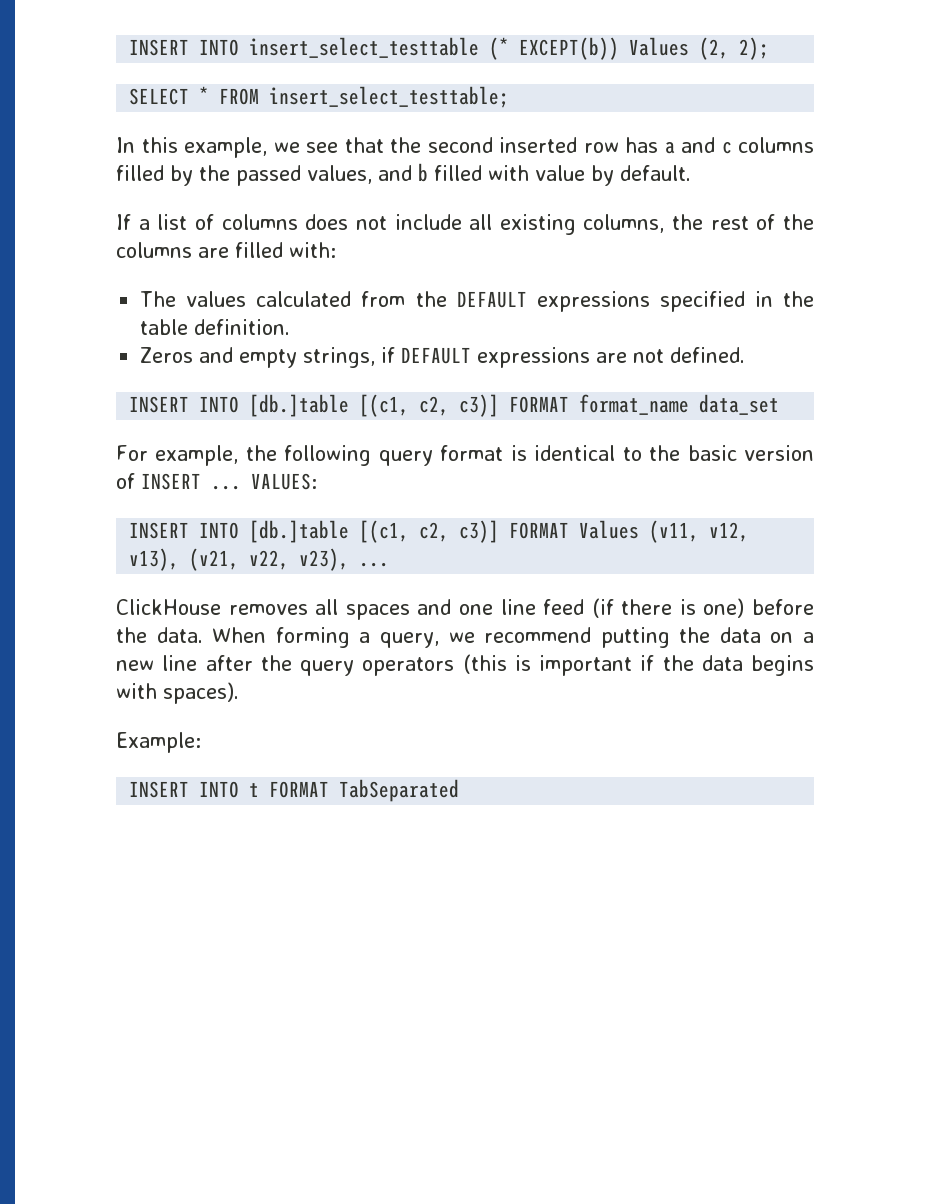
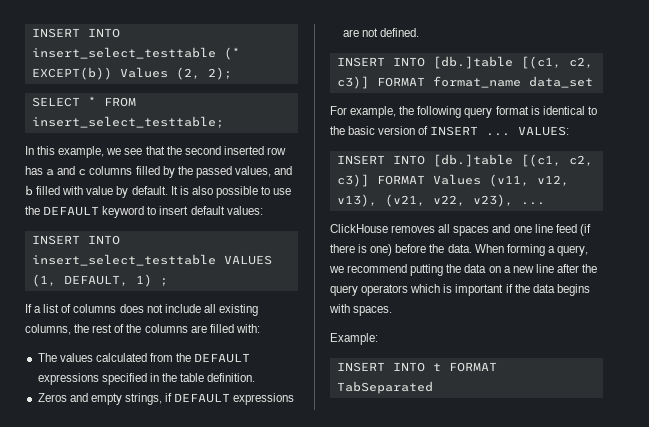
(691, 173) none -> [170,186,292,198] [25,206,263,218] [31,235,120,245] [31,254,272,266] [31,274,168,287] It is also possible to use the DEFAULT keyword to insert default values: // INSERT INTO insert_select_testtable VALUES (1, DEFAULT, 1) ;
[462,654,507,674] (this -> [410,284,441,293] which
[163,682,239,704] spaces). -> [353,306,393,316] spaces.

